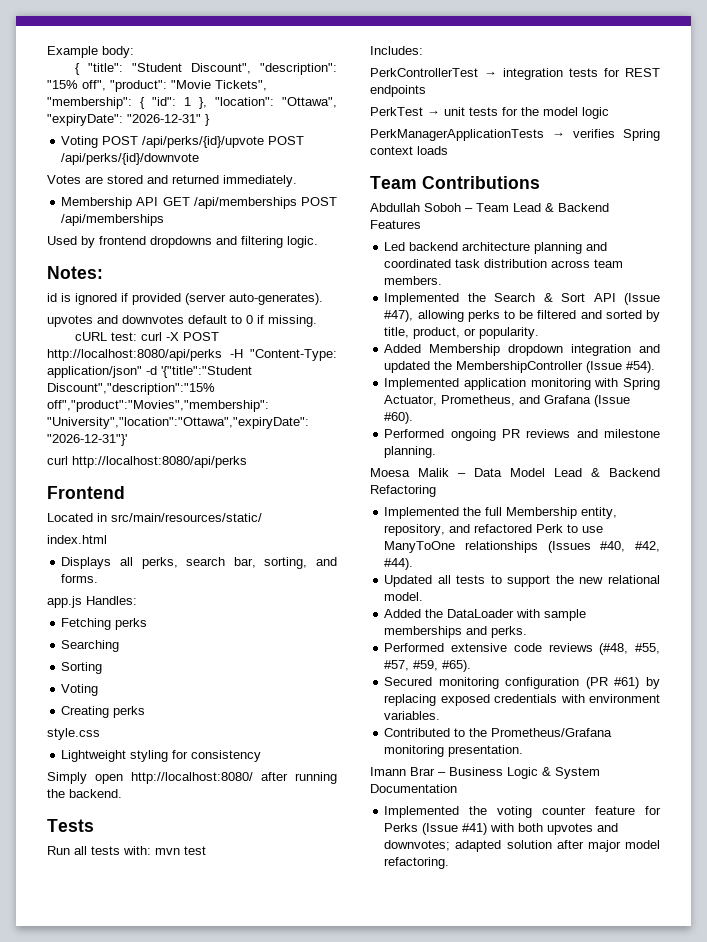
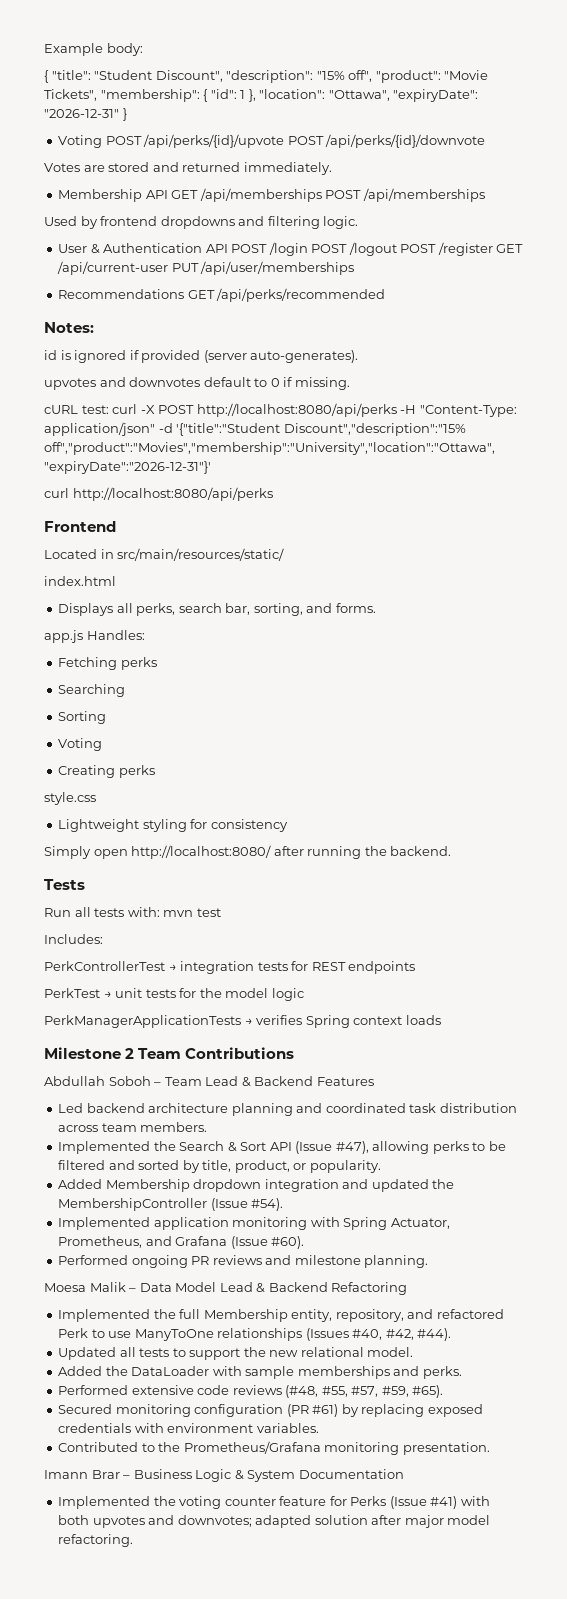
(318, 242) none -> [58,242,524,256] [57,261,355,275] [58,288,386,302] // User & Authentication API POST /login POST /logout POST /register GET /api/current-user PUT /api/user/memberships // Recommendations GET /api/perks/recommended
(448, 150) none -> [44,1047,135,1059] Milestone 2

